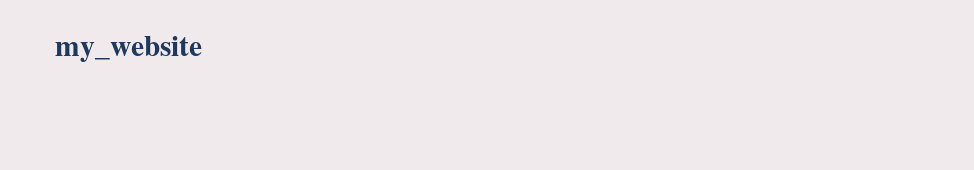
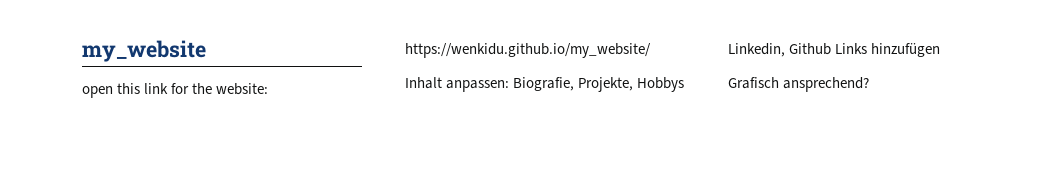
(202, 49) none -> [82,83,269,98] [405,43,651,58] [405,77,685,92] [728,43,941,57] [728,77,870,92] // open this link for the website: https://wenkidu.github.io/my_website/ // Inhalt anpassen: Biografie, Projekte, Hobbys Linkedin, Github Links hinzufügen // Grafisch ansprechend?

